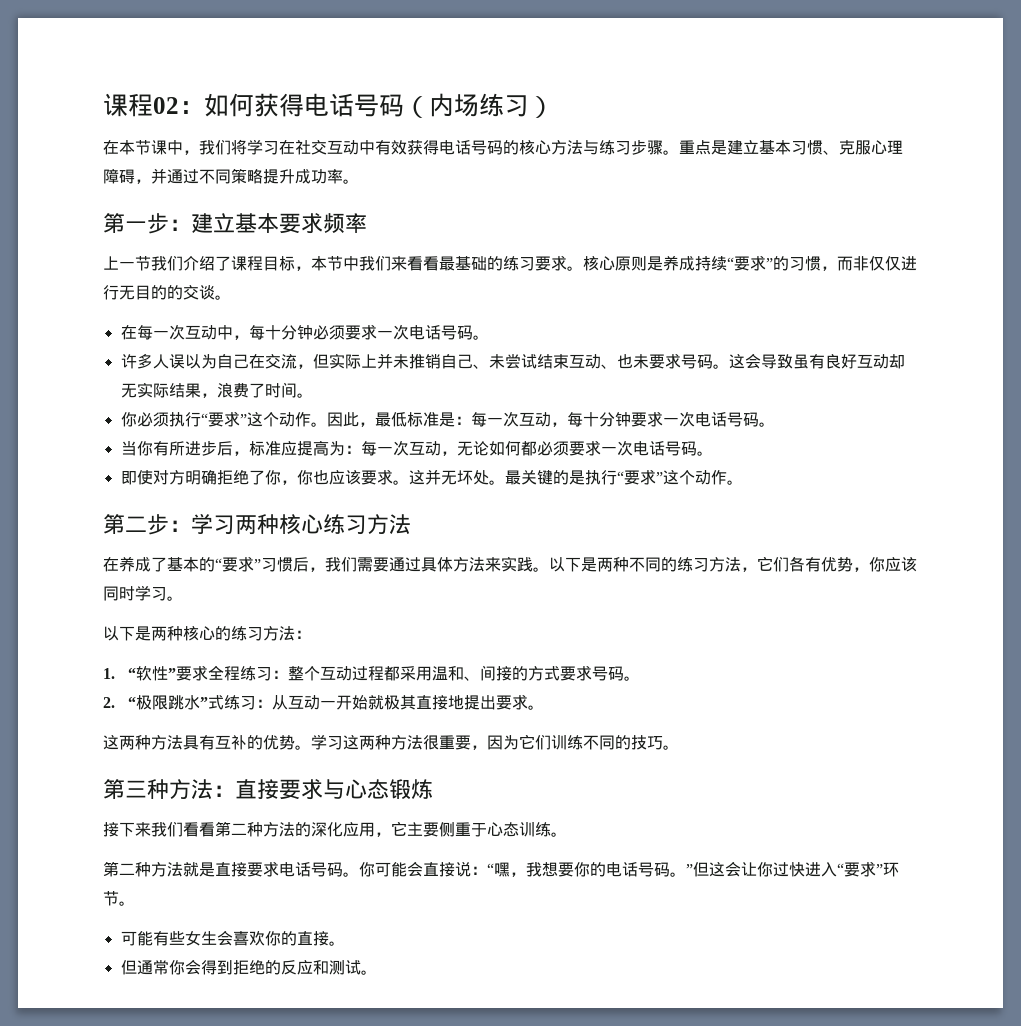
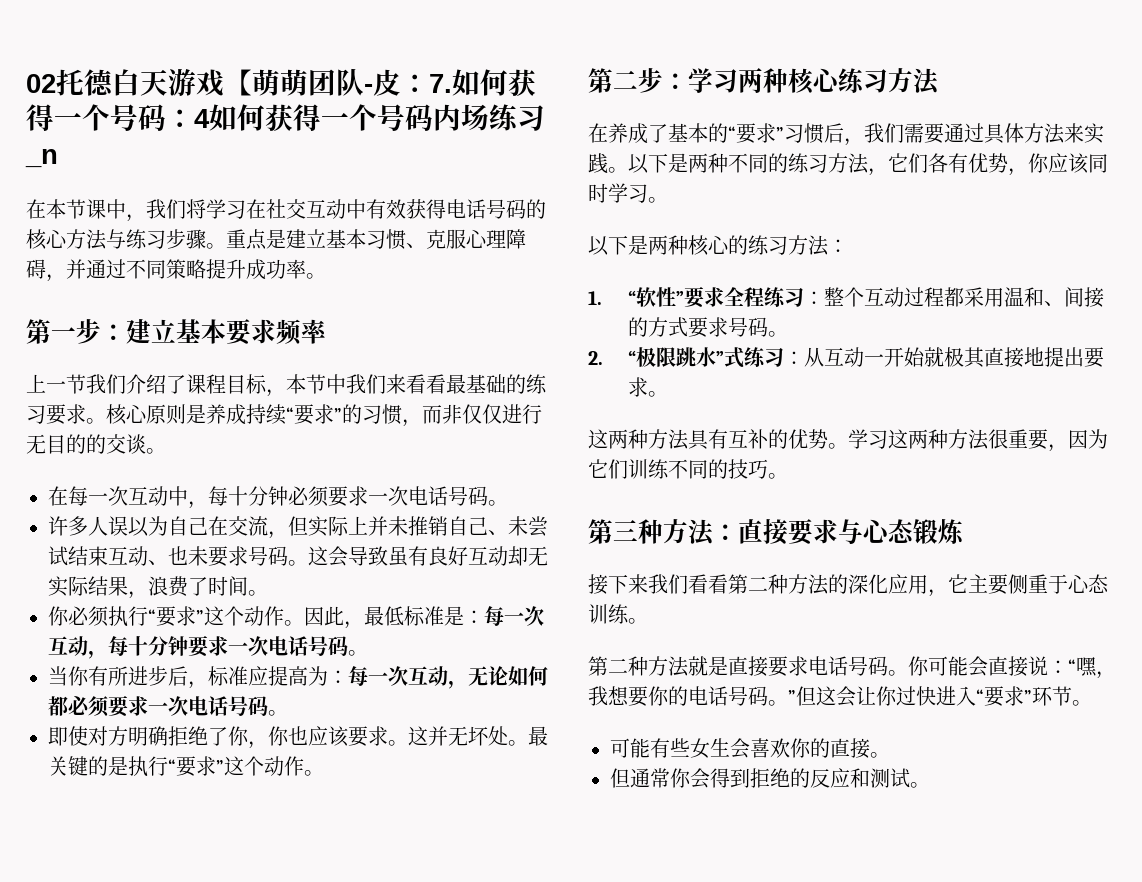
[103,93,429,118] 课程02：如何获得电话号码（ -> [26,68,536,97] [26,104,433,131] 02托德白天游戏【萌萌团队-皮：7.如何获得一个号码：4如何获得一个号码
[529,96,554,118] ） -> [25,149,58,168] _n

